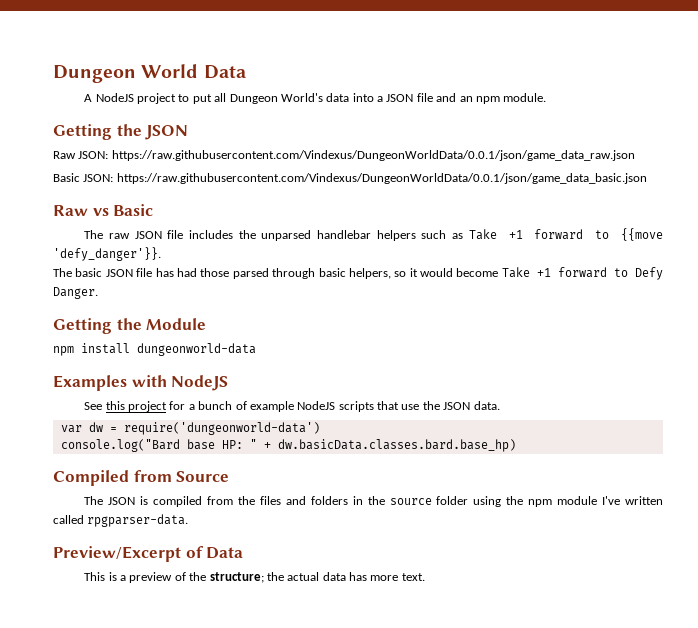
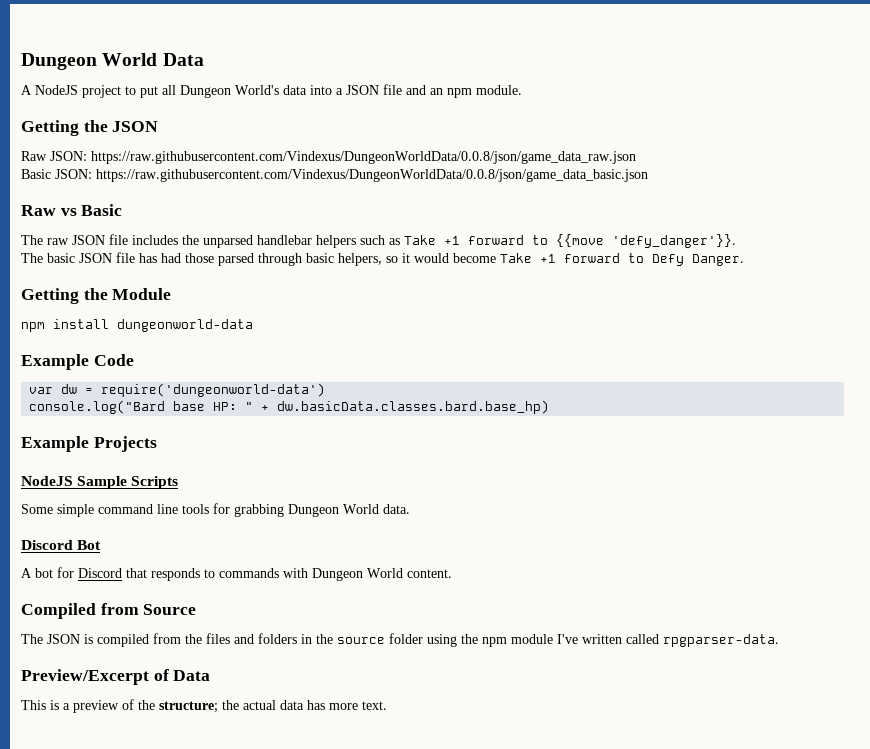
[111,150,635,161] https://raw.githubusercontent.com/Vindexus/DungeonWorldData/0.0.1/json/game_data_raw.json -> [91,151,636,164] https://raw.githubusercontent.com/Vindexus/DungeonWorldData/0.0.8/json/game_data_raw.json
[116,173,647,184] https://raw.githubusercontent.com/Vindexus/DungeonWorldData/0.0.1/json/game_data_basic.json -> [96,169,648,182] https://raw.githubusercontent.com/Vindexus/DungeonWorldData/0.0.8/json/game_data_basic.json
[53,375,229,391] [84,401,500,412] Examples with NodeJS // See this project for a bunch of example NodeJS scripts that use the JSON data. -> [21,354,134,370] Example Code
(516, 445) none -> [21,436,157,452] [21,476,179,489] [21,503,410,517] [21,540,102,550] [21,567,452,581] // Example Projects // NodeJS Sample Scripts // Some simple command line tools for grabbing Dungeon World data. // Discord Bot // A bot for Discord that responds to commands with Dungeon World content.

